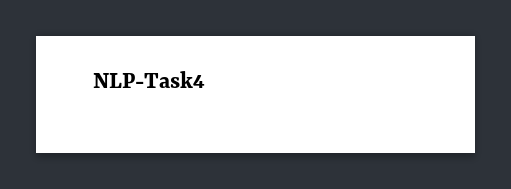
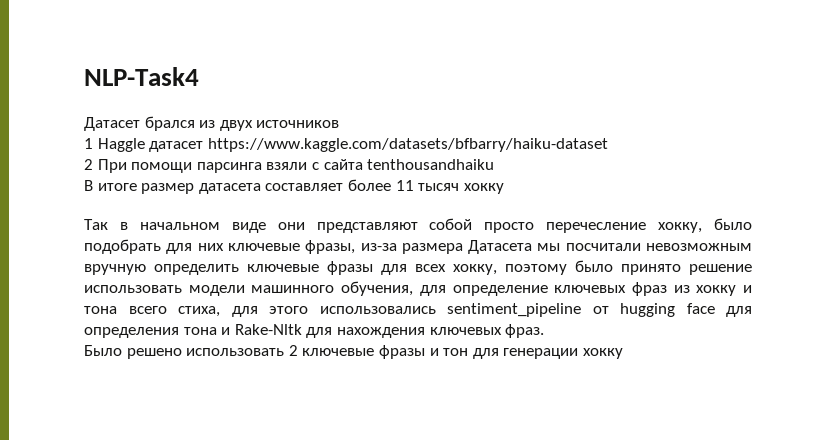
(205, 79) none -> [84,116,340,131] [84,138,608,152] [84,159,495,173] [84,179,504,194] [84,218,752,233] [84,239,752,254] [84,260,752,275] [84,281,753,296] [84,303,752,317] [84,324,545,338] [84,345,623,359] // Датасет брался из двух источников // 1 Haggle датасет https://www.kaggle.com/datasets/bfbarry/haiku-dataset // 2 При помощи парсинга взяли с сайта tenthousandhaiku // В итоге размер датасета составляет более 11 тысяч хокку // Так в начальном виде они представляют собой просто перечесление хокку, было подобрать для них ключевые фразы, из-за размера Датасета мы посчитали невозможным вручную определить ключевые фразы для всех хокку, поэтому было принято решение использовать модели машинного обучения, для определение ключевых фраз из хокку и тона всего стиха, для этого использовались sentiment_pipeline от hugging face для определения тона и Rake-Nltk для нахождения ключевых фраз. // Было решено использовать 2 ключевые фразы и тон для генерации хокку

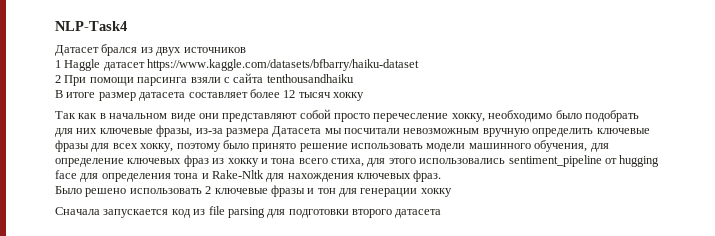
[395,180,414,191] 11 -> [283,90,296,98] 12
(108, 224) none -> [78,113,98,119] как
(703, 227) none -> [488,110,553,122] необходимо
(623, 353) none -> [55,206,442,218] // Сначала запускается код из file parsing для подготовки второго датасета

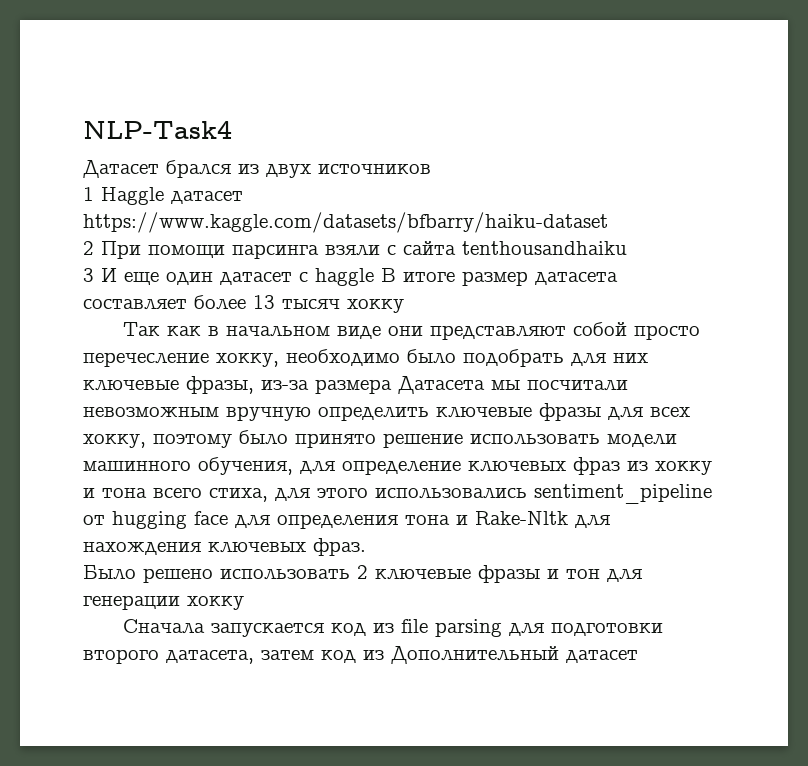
(354, 78) none -> [83,268,374,286] 3 И еще один датасет с haggle
[283,90,296,98] 12 -> [253,295,275,309] 13
[395,209,442,218] датасета -> [166,646,638,664] датасета, затем код из Дополнительный датасет

